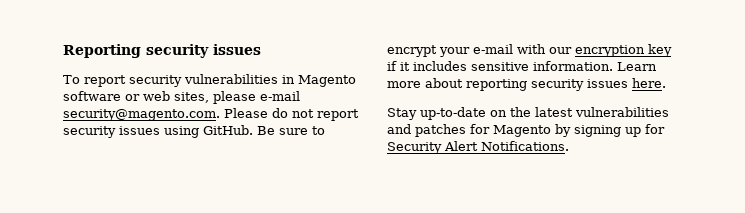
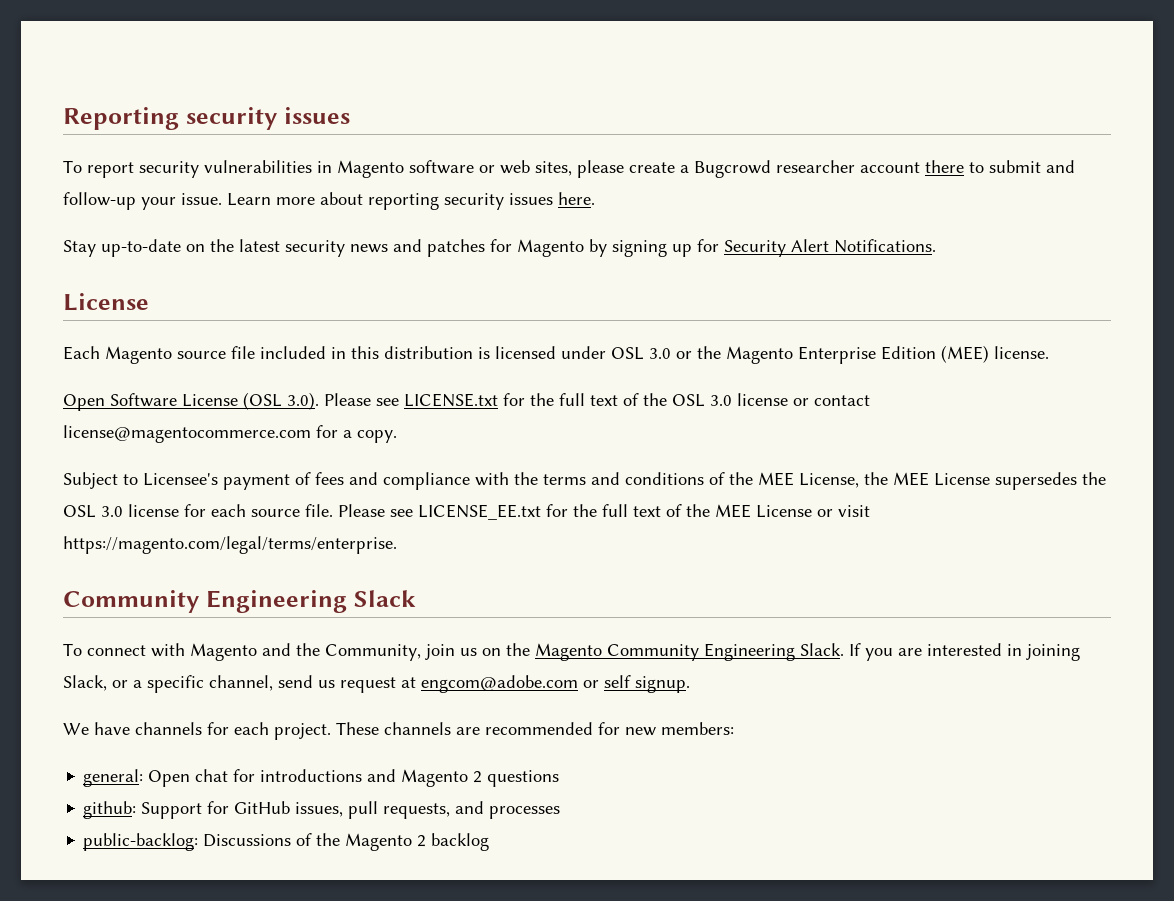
[260,91,300,101] [63,108,359,121] [63,125,325,138] [387,44,672,57] [387,61,613,71] e-mail security@magento.com. Please do not report security issues using GitHub. Be sure to encrypt your e-mail with our encryption key if it includes sensitive information. -> [629,160,1075,178] [63,192,222,210] create a Bugcrowd researcher account there to submit and follow-up your issue.
[575,107,669,117] vulnerabilities -> [285,240,388,257] security news
(569, 146) none -> [63,293,149,311] [63,345,1049,364] [63,392,870,411] [63,425,397,443] [63,472,1106,490] [63,504,870,520] [63,536,397,554] [63,590,416,613] [63,643,1080,661] [63,675,690,693] [63,722,734,740] [83,769,560,787] [83,801,561,819] [83,833,490,851] // License // Each Magento source file included in this distribution is licensed under OSL 3.0 or the Magento Enterprise Edition (MEE) license. // Open Software License (OSL 3.0). Please see LICENSE.txt for the full text of the OSL 3.0 license or contact license@magentocommerce.com for a copy. // Subject to Licensee's payment of fees and compliance with the terms and conditions of the MEE License, the MEE License supersedes the OSL 3.0 license for each source file. Please see LICENSE_EE.txt for the full text of the MEE License or visit https://magento.com/legal/terms/enterprise. // Community Engineering Slack // To connect with Magento and the Community, join us on the Magento Community Engineering Slack. If you are interested in joining Slack, or a specific channel, send us request at engcom@adobe.com or self signup. // We have channels for each project. These channels are recommended for new members: // general: Open chat for introductions and Magento 2 questions // github: Support for GitHub issues, pull requests, and processes // public-backlog: Discussions of the Magento 2 backlog

